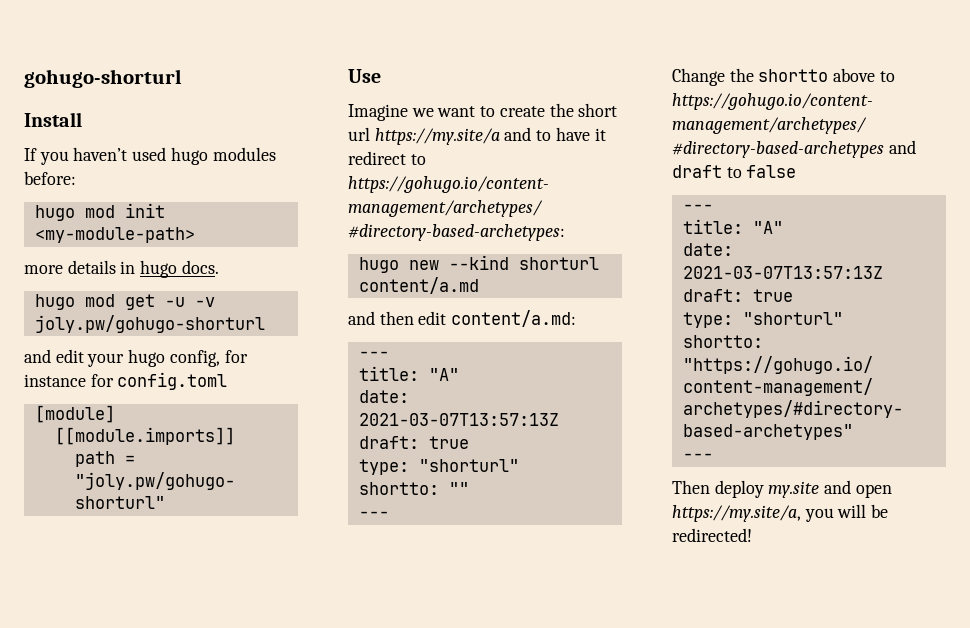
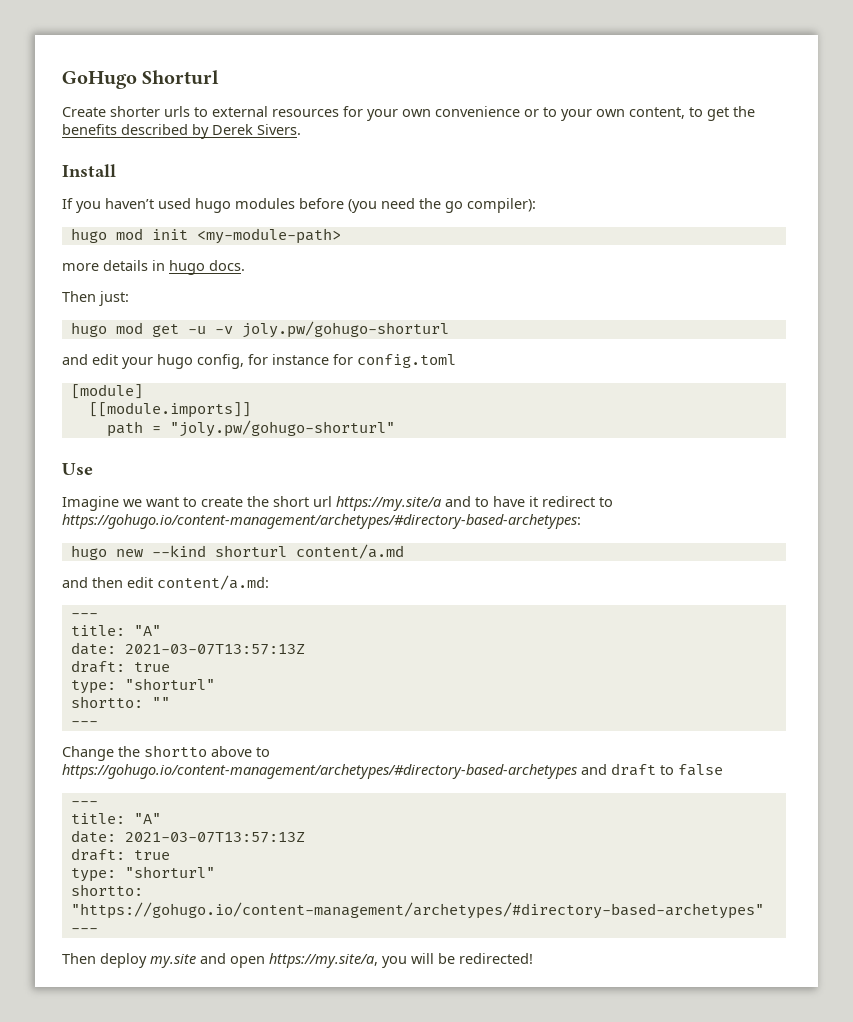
[24,69,182,88] gohugo-shorturl -> [62,70,220,89] [62,106,755,121] [62,124,301,139] GoHugo Shorturl // Create shorter urls to external resources for your own convenience or to your own content, to get the benefits described by Derek Sivers.
[24,171,76,185] before: -> [299,198,536,213] before (you need the go compiler):
(219, 267) none -> [62,291,129,306] // Then just:

